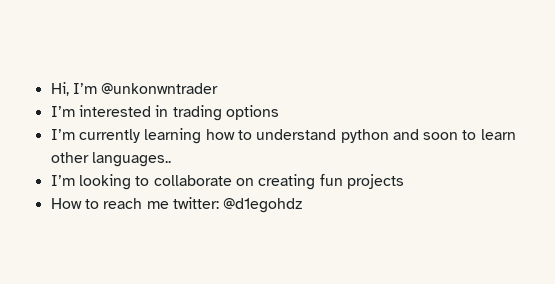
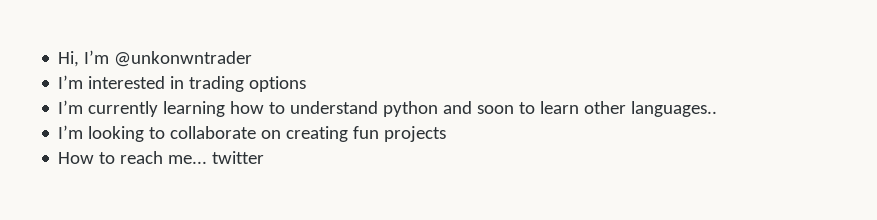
[146,197,303,213] me twitter: @d1egohdz -> [168,151,265,164] me... twitter

